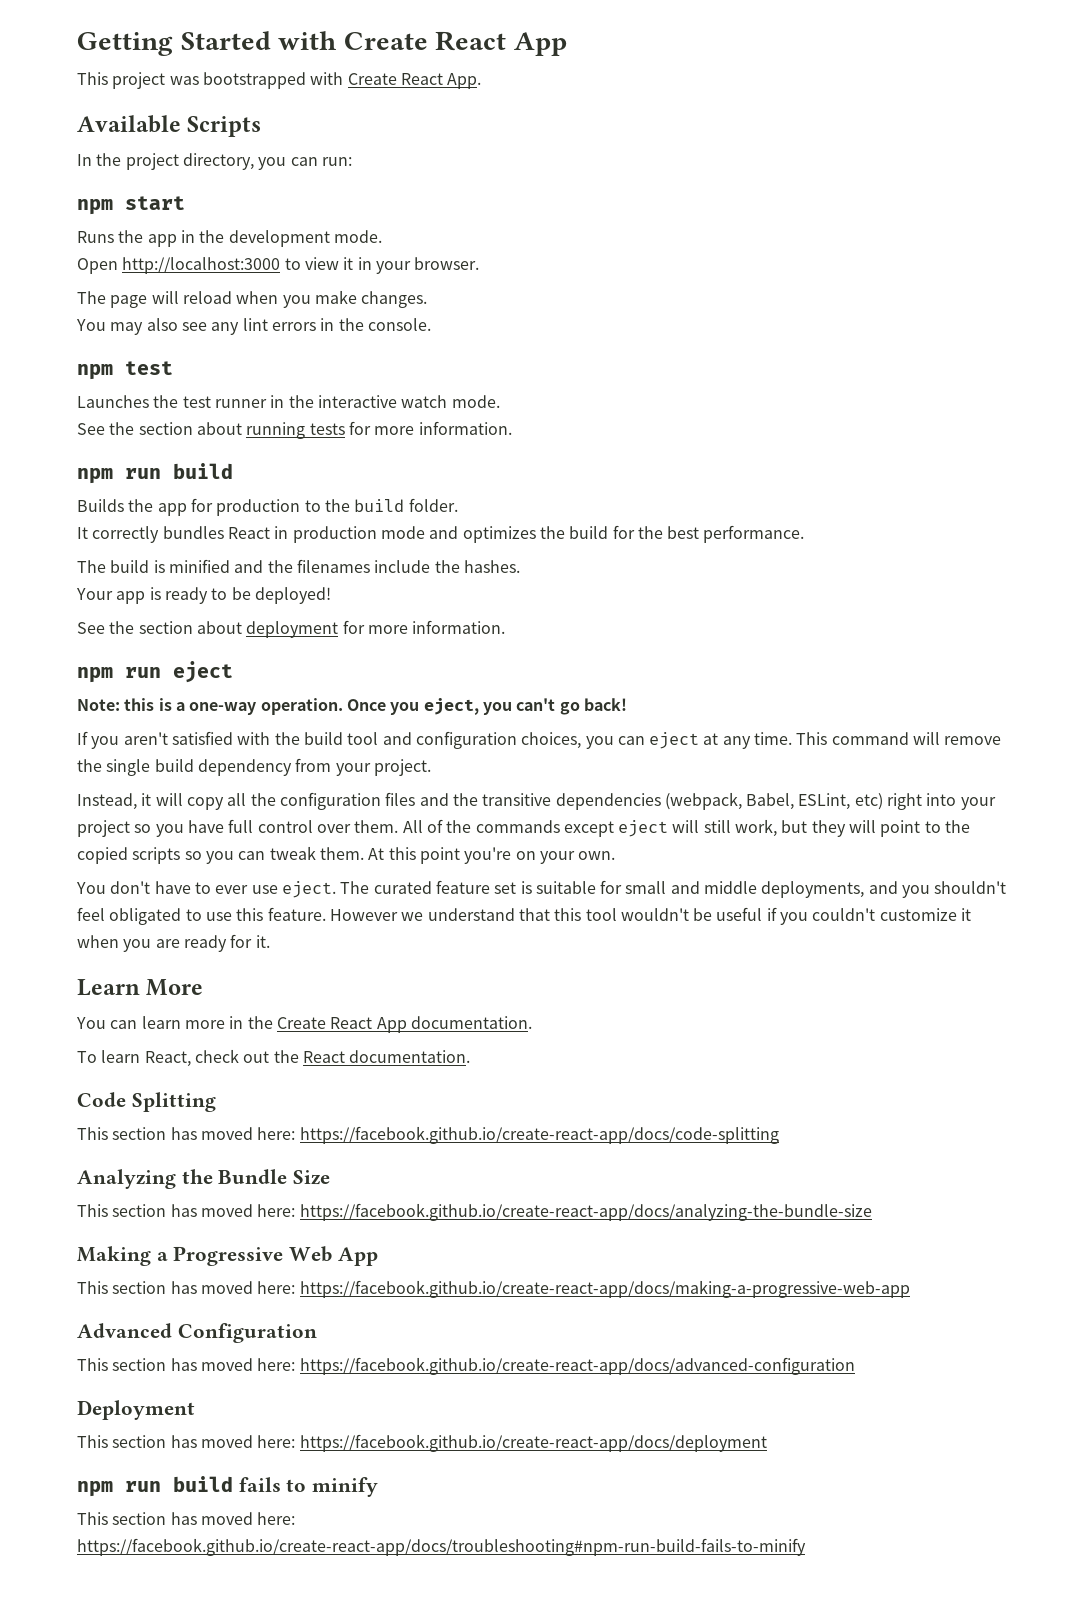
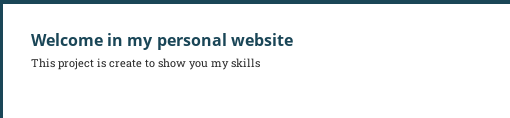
[77,31,567,56] [77,72,482,89] [77,115,262,137] [77,153,352,170] [77,196,185,215] [77,230,382,247] [77,257,480,274] [77,290,428,308] [76,318,431,335] [77,361,173,380] [77,395,500,408] [77,421,512,439] [77,463,233,484] [77,498,458,516] [77,525,805,543] [77,559,520,573] [76,587,331,604] [77,620,506,638] [77,661,233,683] [77,698,627,715] [77,731,1002,749] [77,758,431,776] [77,792,996,810] [77,819,971,837] [77,846,616,864] [76,880,1007,898] [77,907,972,925] [77,934,270,952] [77,979,204,996] [76,1016,532,1033] [77,1049,471,1067] [77,1092,216,1112] [77,1126,779,1144] [77,1169,331,1189] [77,1203,872,1221] [77,1246,378,1266] [77,1280,910,1298] [77,1323,317,1343] [77,1357,855,1375] [77,1400,195,1420] [77,1434,767,1452] [77,1476,379,1497] [77,1512,296,1525] [77,1538,806,1556] Getting Started with Create React App // This project was bootstrapped with Create React App. // Available Scripts // In the project directory, you can run: // npm start // Runs the app in the development mode. // Open http://localhost:3000 to view it in your browser. // The page will reload when you make changes. // You may also see any lint errors in the console. // npm test // Launches the test runner in the interactive watch mode. // See the section about running tests for more information. // npm run build // Builds the app for production to the build folder. // It correctly bundles React in production mode and optimizes the build for the best performance. // The build is minified and the filenames include the hashes. // Your app is ready to be deployed! // See the section about deployment for more information. // npm run eject // Note: this is a one-way operation. Once you eject, you can't go back! // If you aren't satisfied with the build tool and configuration choices, you can eject at any time. This command will remove the single build dependency from your project. // Instead, it will copy all the configuration files and the transitive dependencies (webpack, Babel, ESLint, etc) right into your project so you have full control over them. All of the commands except eject will still work, but they will point to the copied scripts so you can tweak them. At this point you're on your own. // You don't have to ever use eject. The curated feature set is suitable for small and middle deployments, and you shouldn't feel obligated to use this feature. However we understand that this tool wouldn't be useful if you couldn't customize it when you are ready for it. // Learn More // You can learn more in the Create React App documentation. // To learn React, check out the React documentation. // Code Splitting // This section has moved here: https://facebook.github.io/create-react-app/docs/code-splitting // Analyzing the Bundle Size // This section has moved here: https://facebook.github.io/create-react-app/docs/analyzing-the-bundle-size // Making a Progressive Web App // This section has moved here: https://facebook.github.io/create-react-app/docs/making-a-progressive-web-app // Advanced Configuration // This section has moved here: https://facebook.github.io/create-react-app/docs/advanced-configuration // Deployment // This section has moved here: https://facebook.github.io/create-react-app/docs/deployment // npm run build fails to minify // This section has moved here: https://facebook.github.io/create-react-app/docs/troubleshooting#npm-run-build-fails-to-minify -> [31,33,293,50] [31,58,260,70] Welcome in my personal website // This project is create to show you my skills

